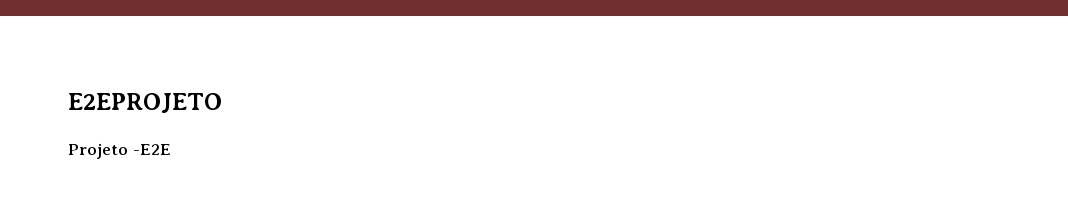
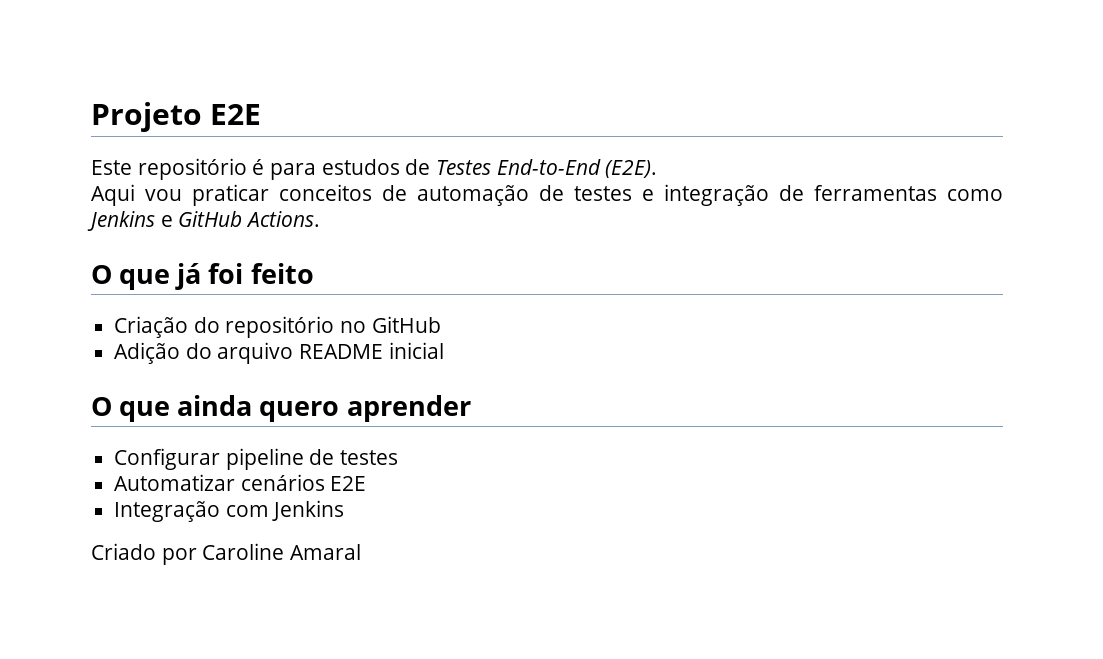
[68,93,222,113] [68,143,171,159] E2EPROJETO // Projeto -E2E -> [91,102,261,132] [91,158,658,180] [91,184,1003,206] [87,211,321,231] [91,263,314,290] [114,316,441,338] [114,342,444,364] [91,395,471,422] [114,448,399,470] [114,474,367,491] [114,500,345,522] [91,543,362,565] Projeto E2E // Este repositório é para estudos de Testes End-to-End (E2E). // Aqui vou praticar conceitos de automação de testes e integração de ferramentas como Jenkins e GitHub Actions. // O que já foi feito // Criação do repositório no GitHub // Adição do arquivo README inicial // O que ainda quero aprender // Configurar pipeline de testes // Automatizar cenários E2E // Integração com Jenkins // Criado por Caroline Amaral

